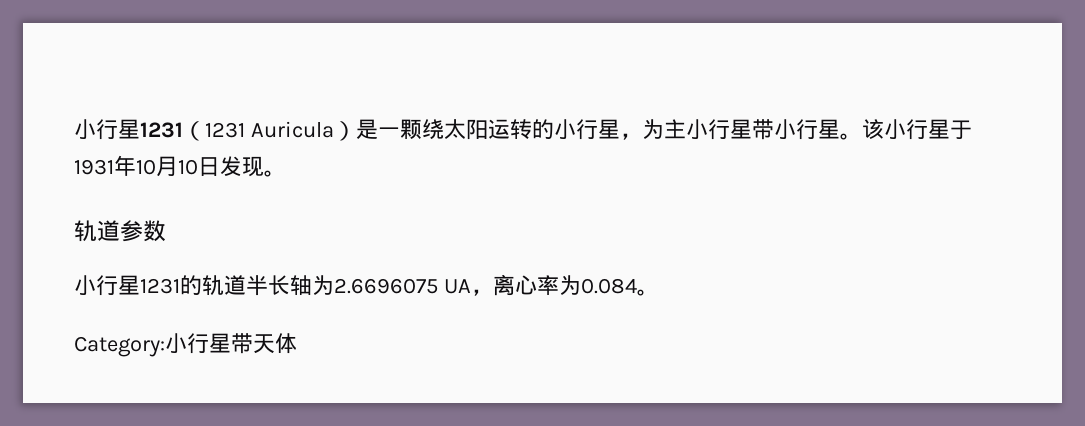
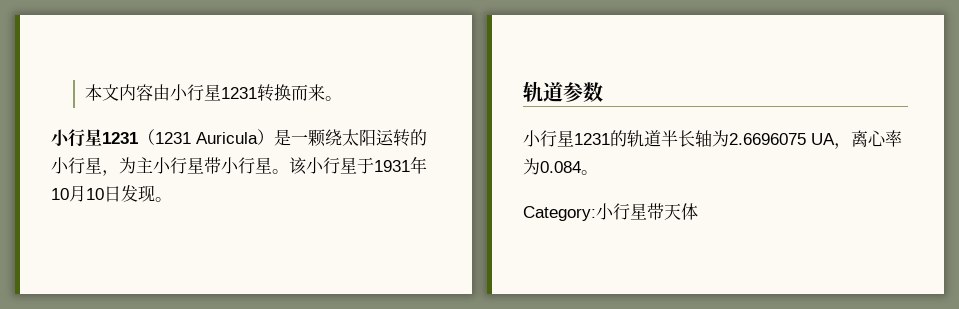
(74, 129) none -> [84,84,342,102] 本文内容由小行星1231转换而来。 //

